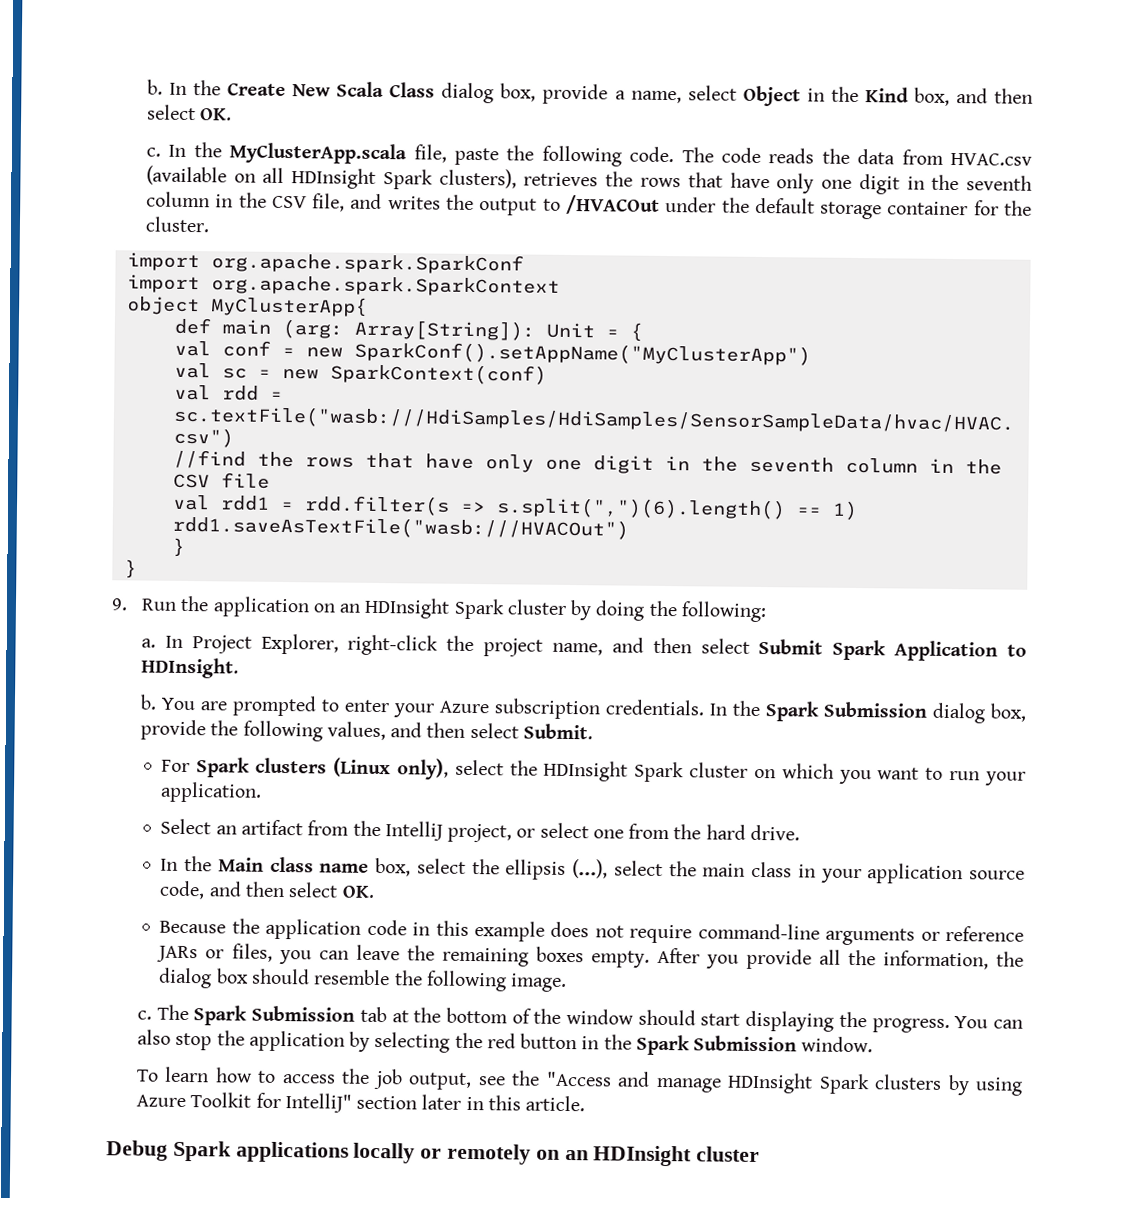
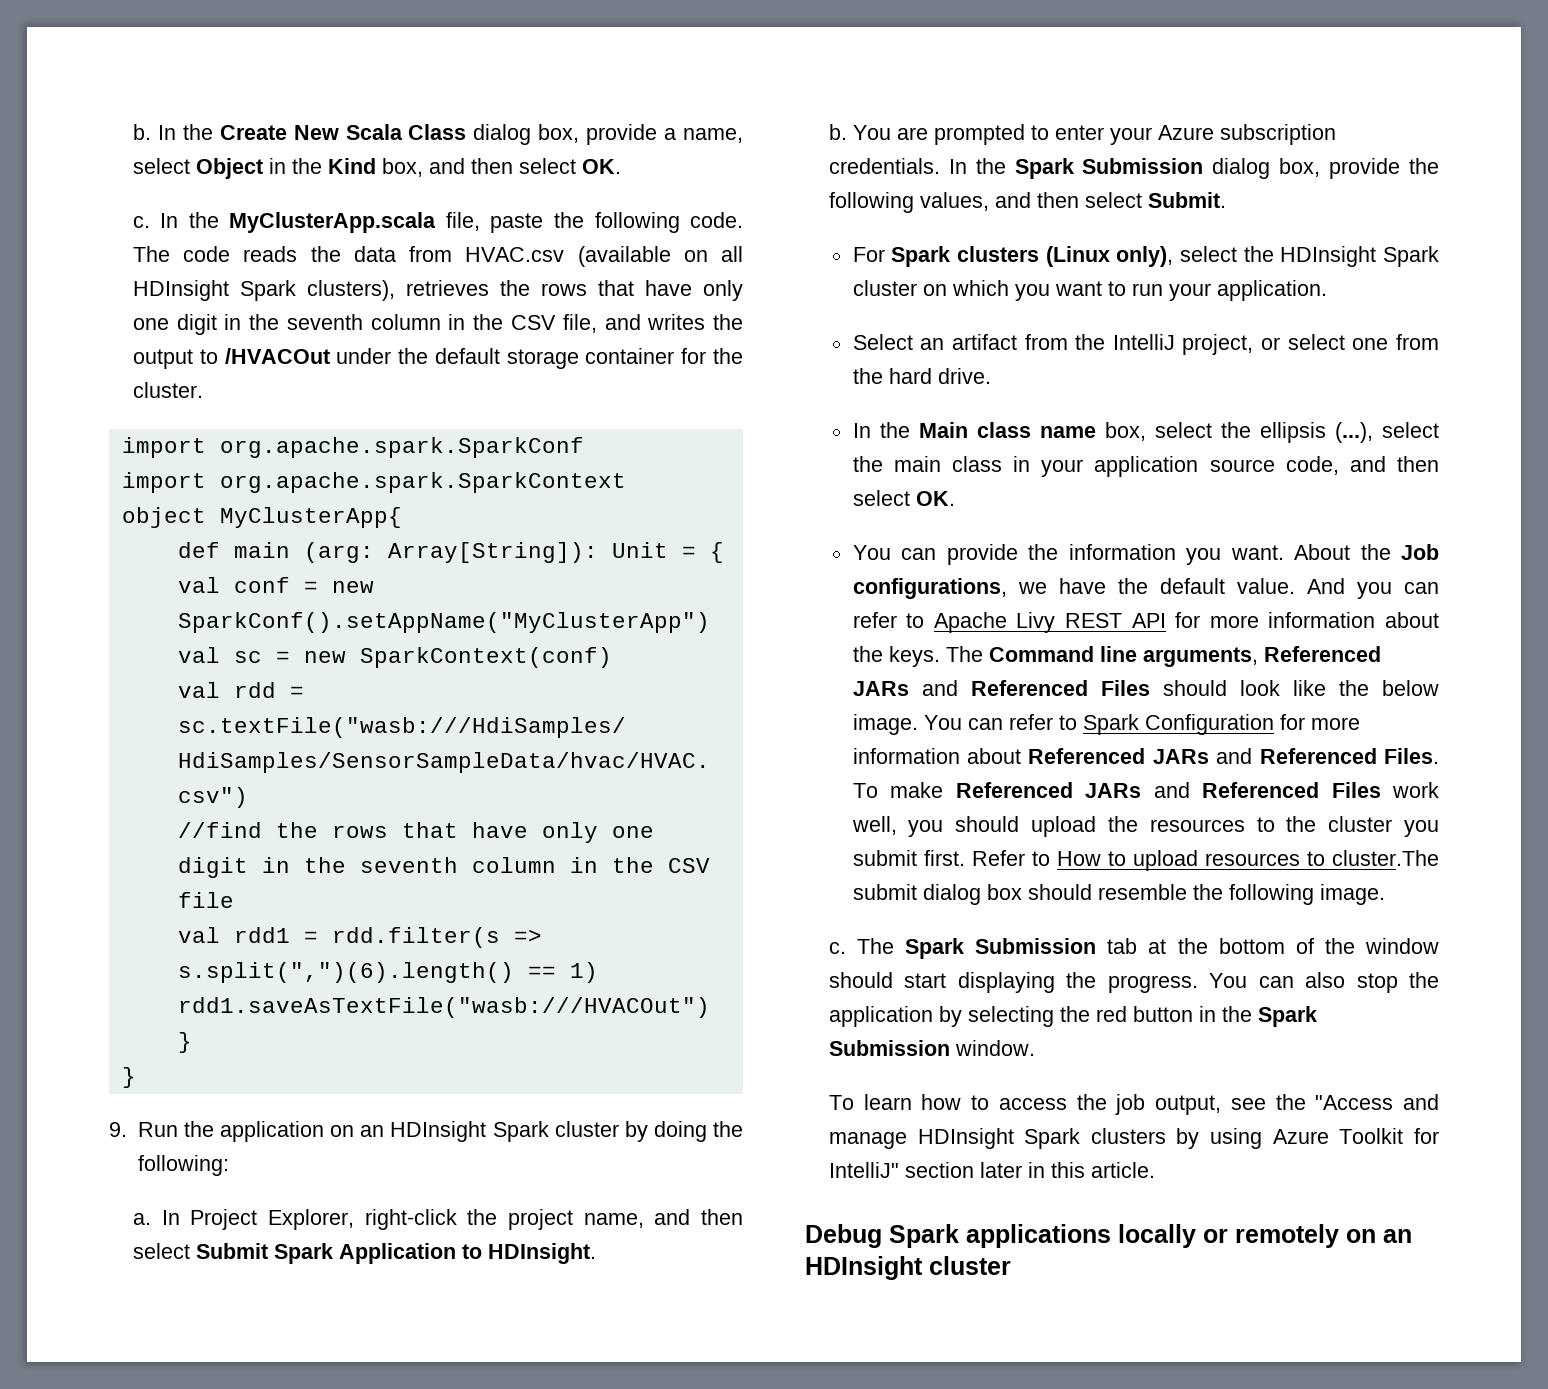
[159,918,1025,946] [156,943,1025,970] Because the application code in this example does not require command-line arguments or reference JARs or files, you can leave the remaining boxes empty. After you provide all the information, the -> [852,544,1439,565] [852,578,1439,599] [852,612,1439,633] [852,646,1381,667] [852,680,1439,696] [852,714,1360,735] [852,748,1439,764] [852,782,1439,798] [851,816,1439,837] [852,850,1439,871] [852,884,917,900] You can provide the information you want. About the Job configurations, we have the default value. And you can refer to Apache Livy REST API for more information about the keys. The Command line arguments, Referenced JARs and Referenced Files should look like the below image. You can refer to Spark Configuration for more information about Referenced JARs and Referenced Files. To make Referenced JARs and Referenced Files work well, you should upload the resources to the cluster you submit first. Refer to How to upload resources to cluster.The submit

